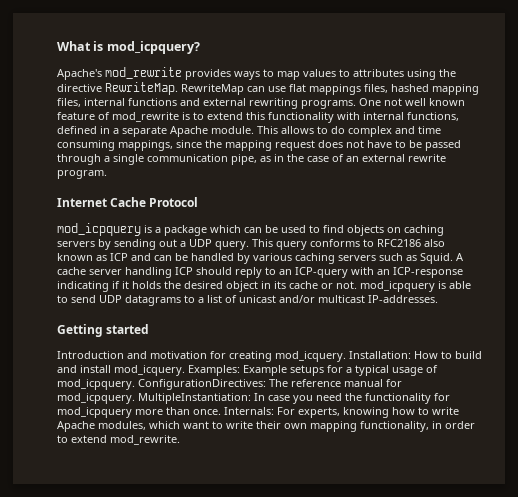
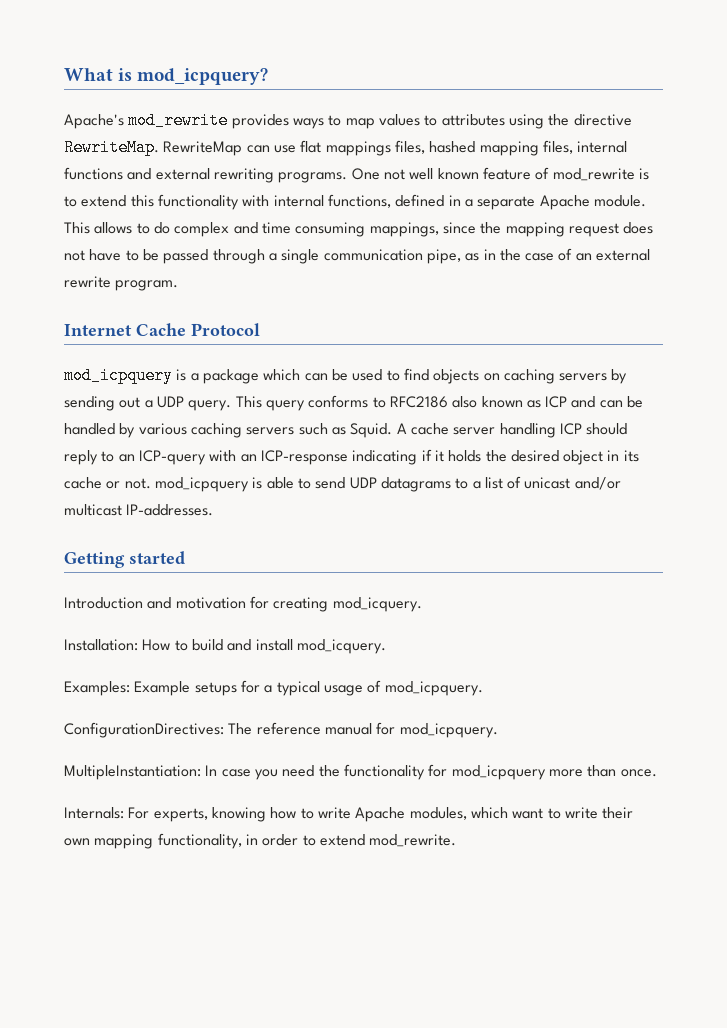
(346, 356) none -> (422, 604) //
(185, 370) none -> (386, 646) //
(135, 384) none -> (483, 688) //
(135, 398) none -> (498, 730) //
(221, 412) none -> (657, 773) //

